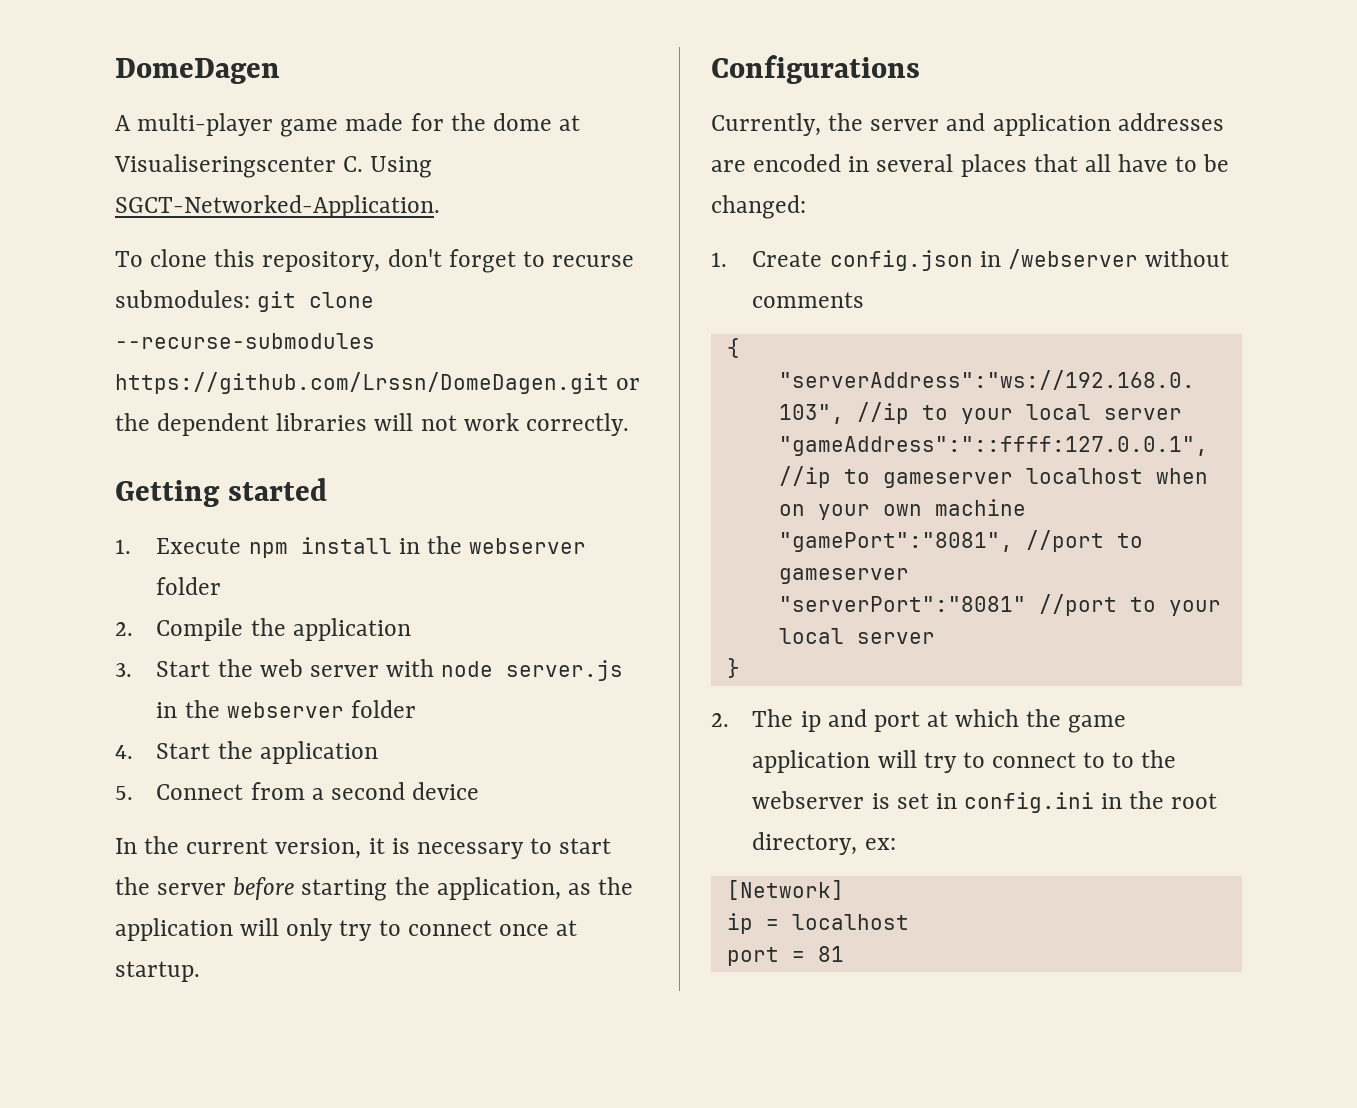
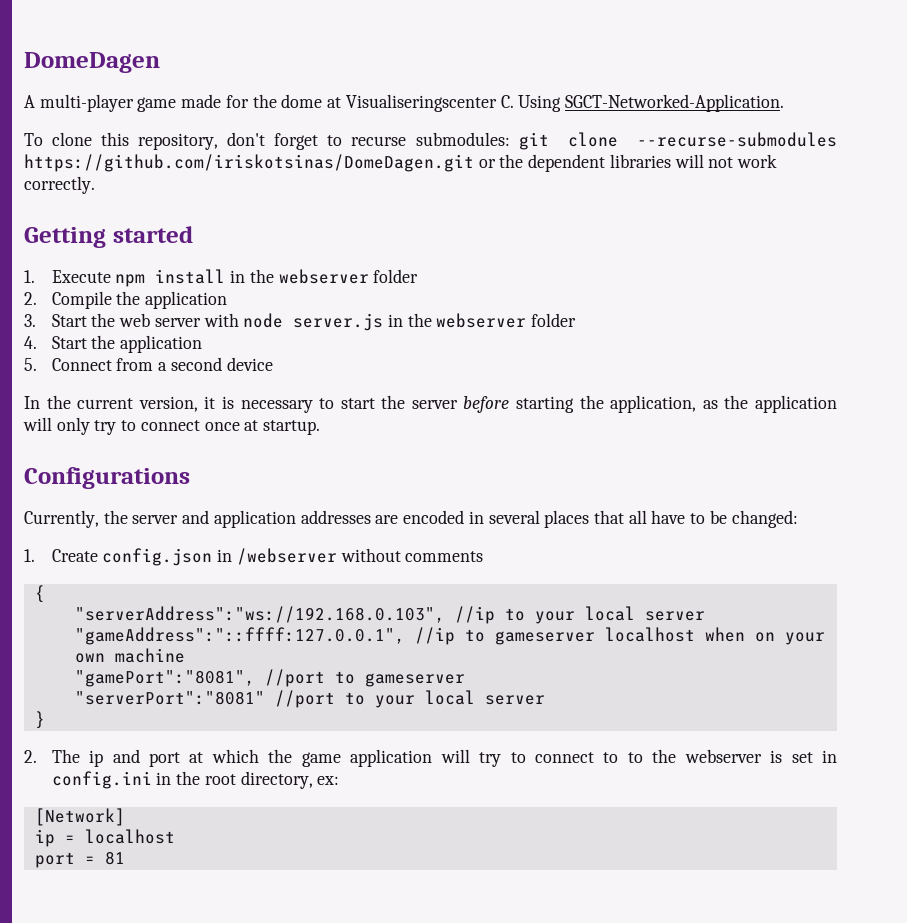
[115,372,609,394] https://github.com/Lrssn/DomeDagen.git -> [24,154,474,172] https://github.com/iriskotsinas/DomeDagen.git

